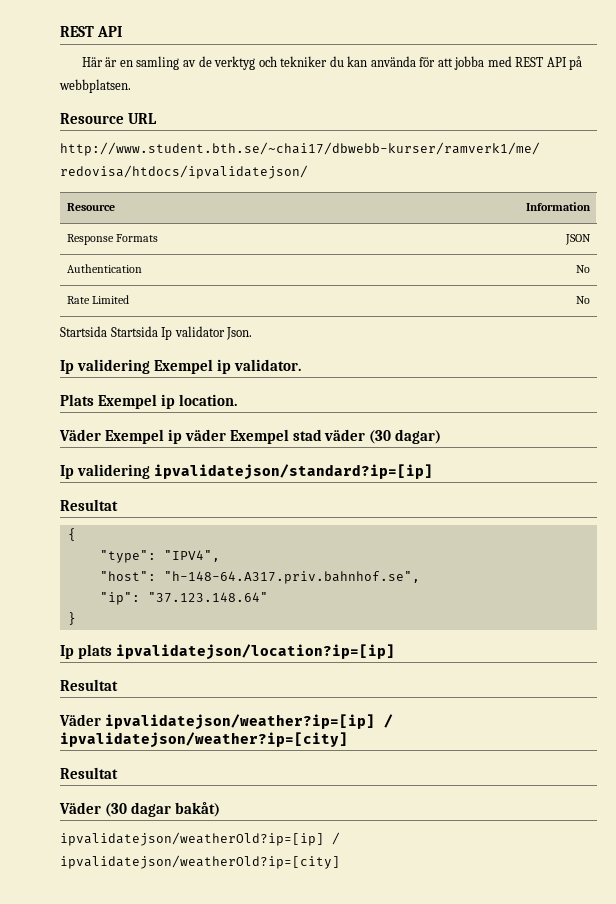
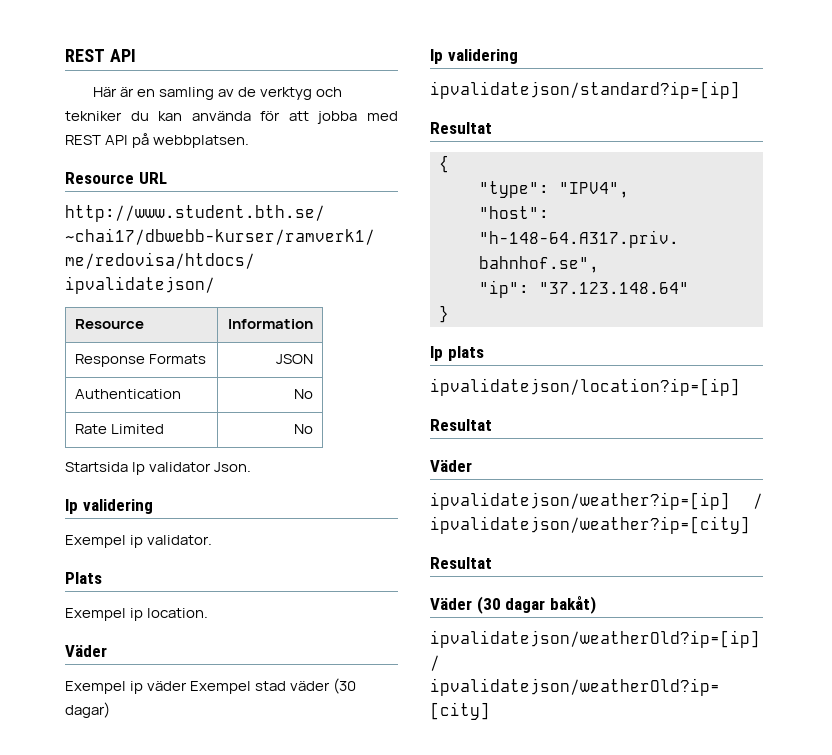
[110,326,158,337] Startsida -> (128, 467) none
(150, 366) none -> (153, 506) //
(94, 400) none -> (102, 578) //
(101, 435) none -> (107, 651) //
(150, 471) none -> (518, 56) //
(112, 651) none -> (484, 353) //
(101, 720) none -> (472, 466) //

